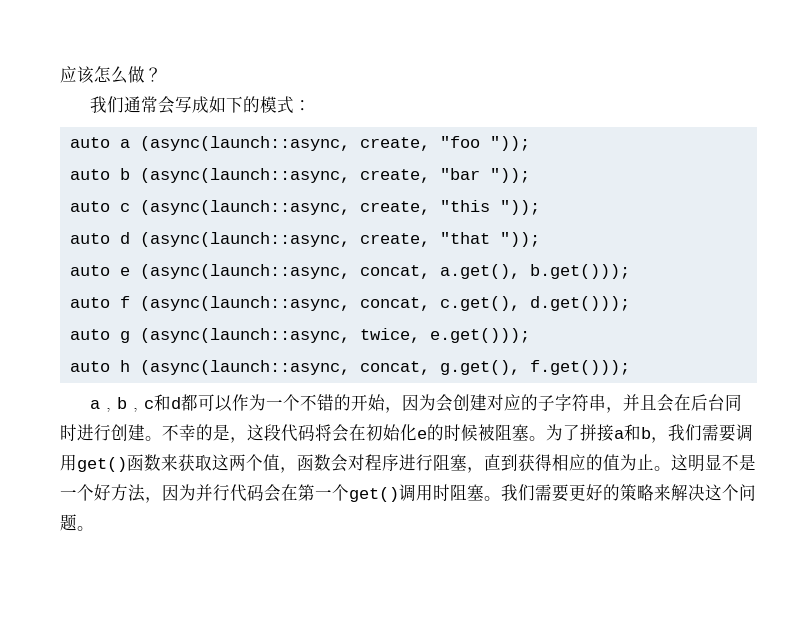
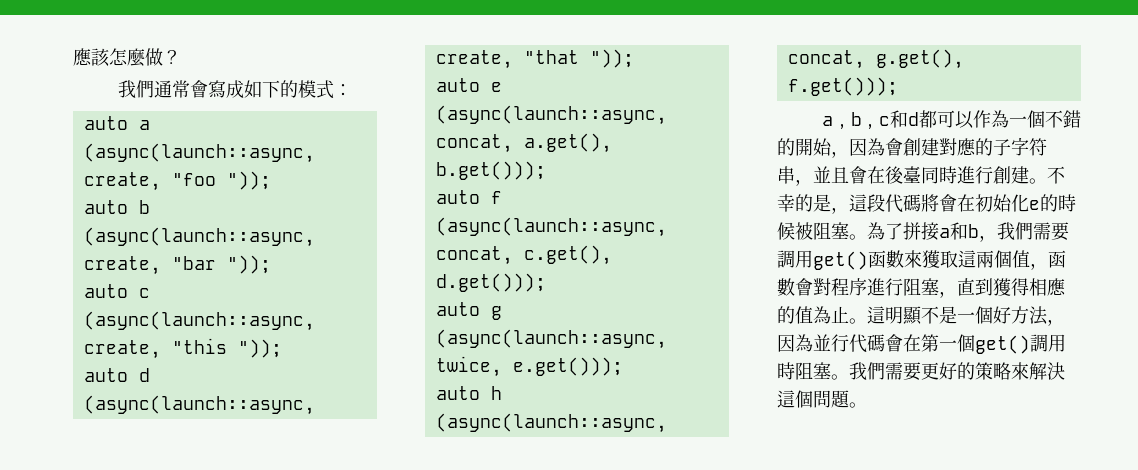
[60,66,128,84] 应该怎么 -> [73,48,145,67] 應該怎麼
[107,96,193,114] 们通常会写 -> [136,80,227,98] 們通常會寫
[249,394,743,413] [60,424,128,441] 为一个不错的开始，因为会创建对应的子字符串，并且会在后台同时进行创 -> [991,110,1081,128] [777,137,1047,158] [777,166,1011,186] 為一個不錯的開始，因為會創建對應的子字符串，並且會在後臺同時進行創
[247,424,349,442] 这段代码将会 -> [849,194,957,213] 這段代碼將會
[444,424,461,441] 时 -> [1058,194,1076,212] 時
[546,424,563,441] 为 -> [867,222,885,240] 為
[685,424,753,442] [60,454,756,473] [60,484,450,503] 们需要调用get()函数来获取这两个值，函数会对程序进行阻塞，直到获得相应的值为止。这明显不是一个好方法，因为并行代码会在第一个get()调用时 -> [1015,222,1069,241] [777,250,1066,270] [777,278,1066,298] [777,306,1065,326] [777,334,1066,354] [777,362,795,380] 們需要調用get()函數來獲取這兩個值，函數會對程序進行阻塞，直到獲得相應的值為止。這明顯不是一個好方法，因為並行代碼會在第一個get()調用時
[518,484,535,501] 们 -> [867,362,885,380] 們
[654,484,756,501] [60,514,77,531] 来解决这个问题 -> [1011,362,1065,380] [777,390,850,408] 來解決這個問題

